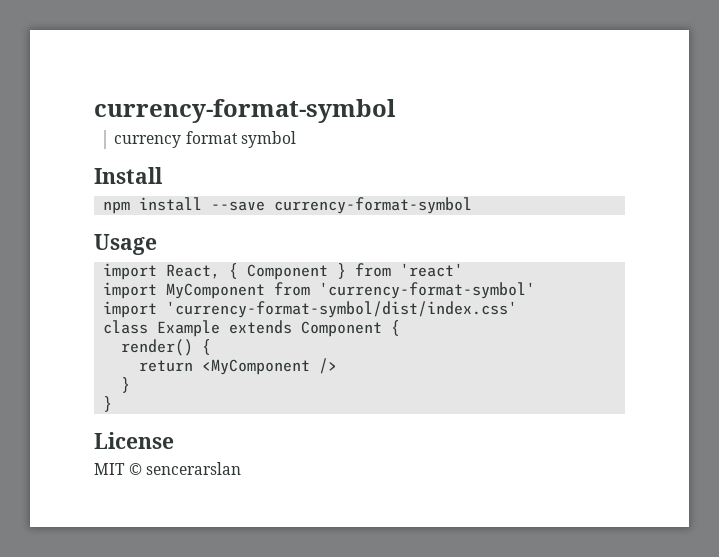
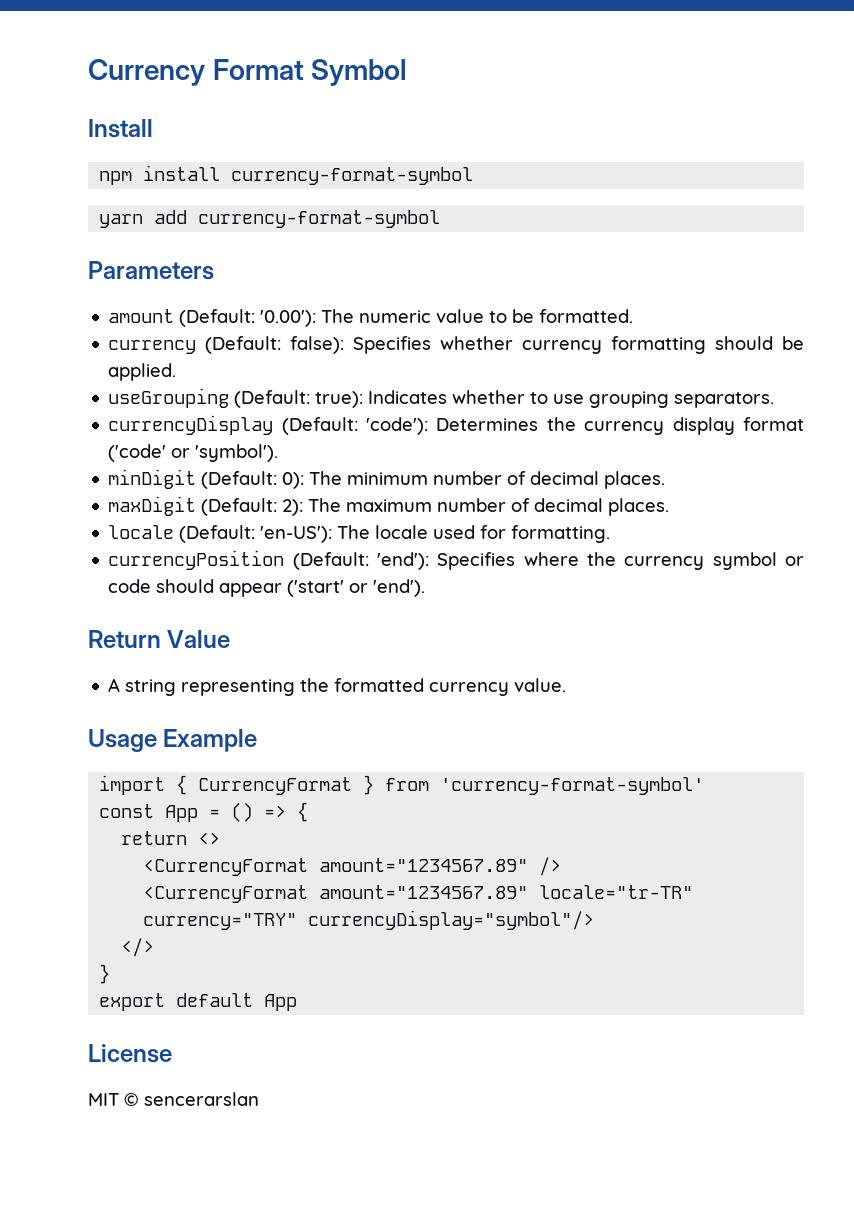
[94,99,396,123] [114,131,296,148] currency-format-symbol // currency format symbol -> [88,59,408,86] Currency Format Symbol
[211,197,473,214] --save currency-format-symbol -> [231,167,474,185] [99,210,441,228] [88,261,214,280] [108,309,634,327] [108,336,804,354] [108,363,177,381] [108,388,775,408] [108,415,804,435] [108,444,279,462] [108,469,666,489] [108,496,670,516] [108,525,611,543] [108,550,804,570] [108,579,426,597] [88,630,231,648] [108,678,567,696] currency-format-symbol // yarn add currency-format-symbol // Parameters // amount (Default: '0.00'): The numeric value to be formatted. // currency (Default: false): Specifies whether currency formatting should be applied. // useGrouping (Default: true): Indicates whether to use grouping separators. // currencyDisplay (Default: 'code'): Determines the currency display format ('code' or 'symbol'). // minDigit (Default: 0): The minimum number of decimal places. // maxDigit (Default: 2): The maximum number of decimal places. // locale (Default: 'en-US'): The locale used for formatting. // currencyPosition (Default: 'end'): Specifies where the currency symbol or code should appear ('start' or 'end'). // Return Value // A string representing the formatted currency value.
[103,263,464,280] [103,282,536,299] [103,301,518,318] [103,320,401,337] [121,339,212,356] [139,358,338,375] [121,377,131,393] [103,396,113,412] // import React, { Component } from 'react' // import MyComponent from 'currency-format-symbol' // import 'currency-format-symbol/dist/index.css' // class Example extends Component { // render() { // return <MyComponent /> // } // } -> [163,729,258,752] [99,775,705,795] [99,802,309,822] [121,831,221,845] [143,857,562,876] [143,885,694,903] [143,910,595,930] [121,938,155,957] [99,964,111,984] [99,993,298,1011] Example // import { CurrencyFormat } from 'currency-format-symbol' // const App = () => { // return <> // <CurrencyFormat amount="1234567.89" /> // <CurrencyFormat amount="1234567.89" locale="tr-TR" currency="TRY" currencyDisplay="symbol"/> // </> // } // export default App

